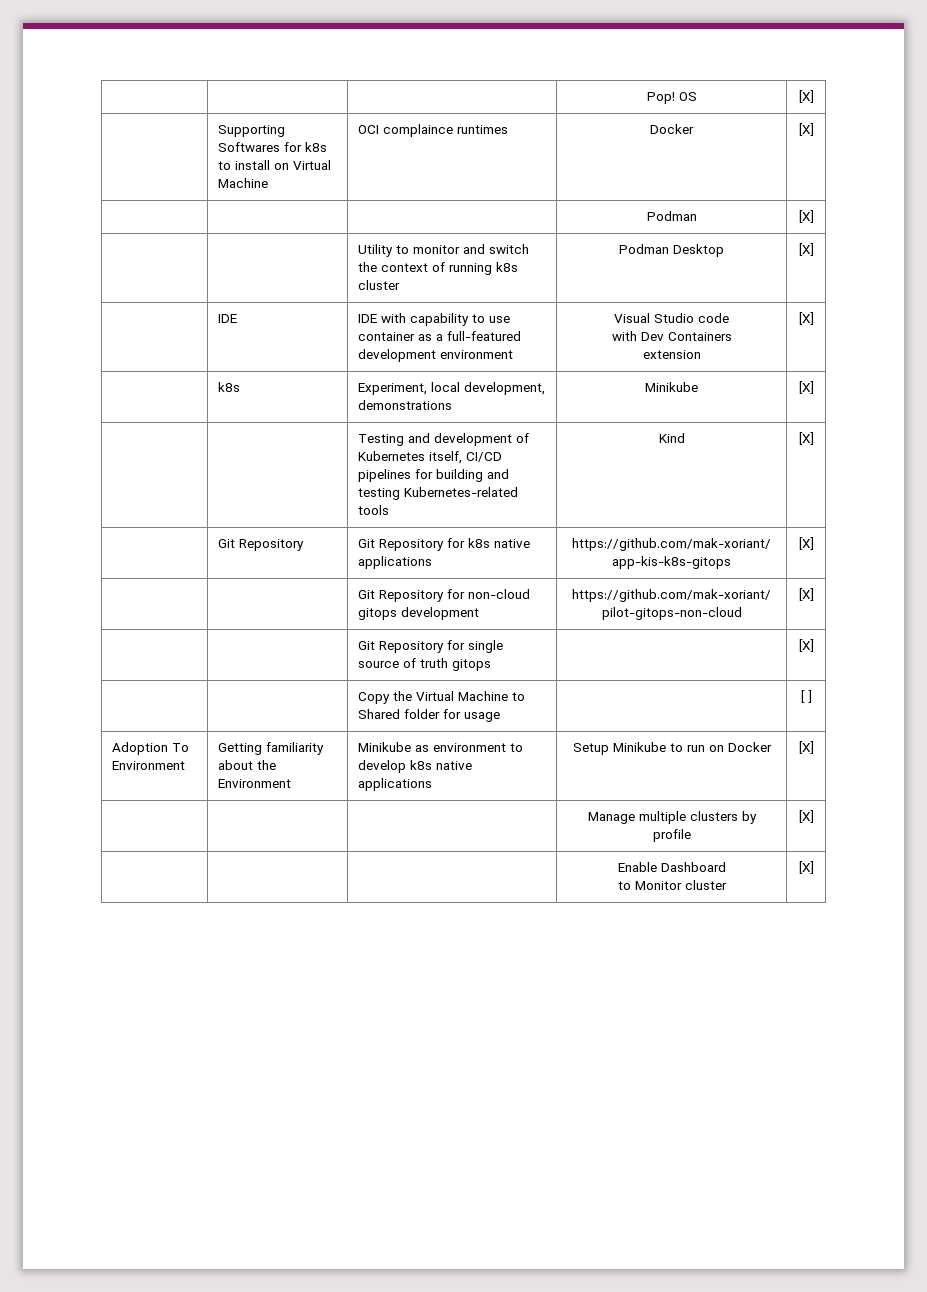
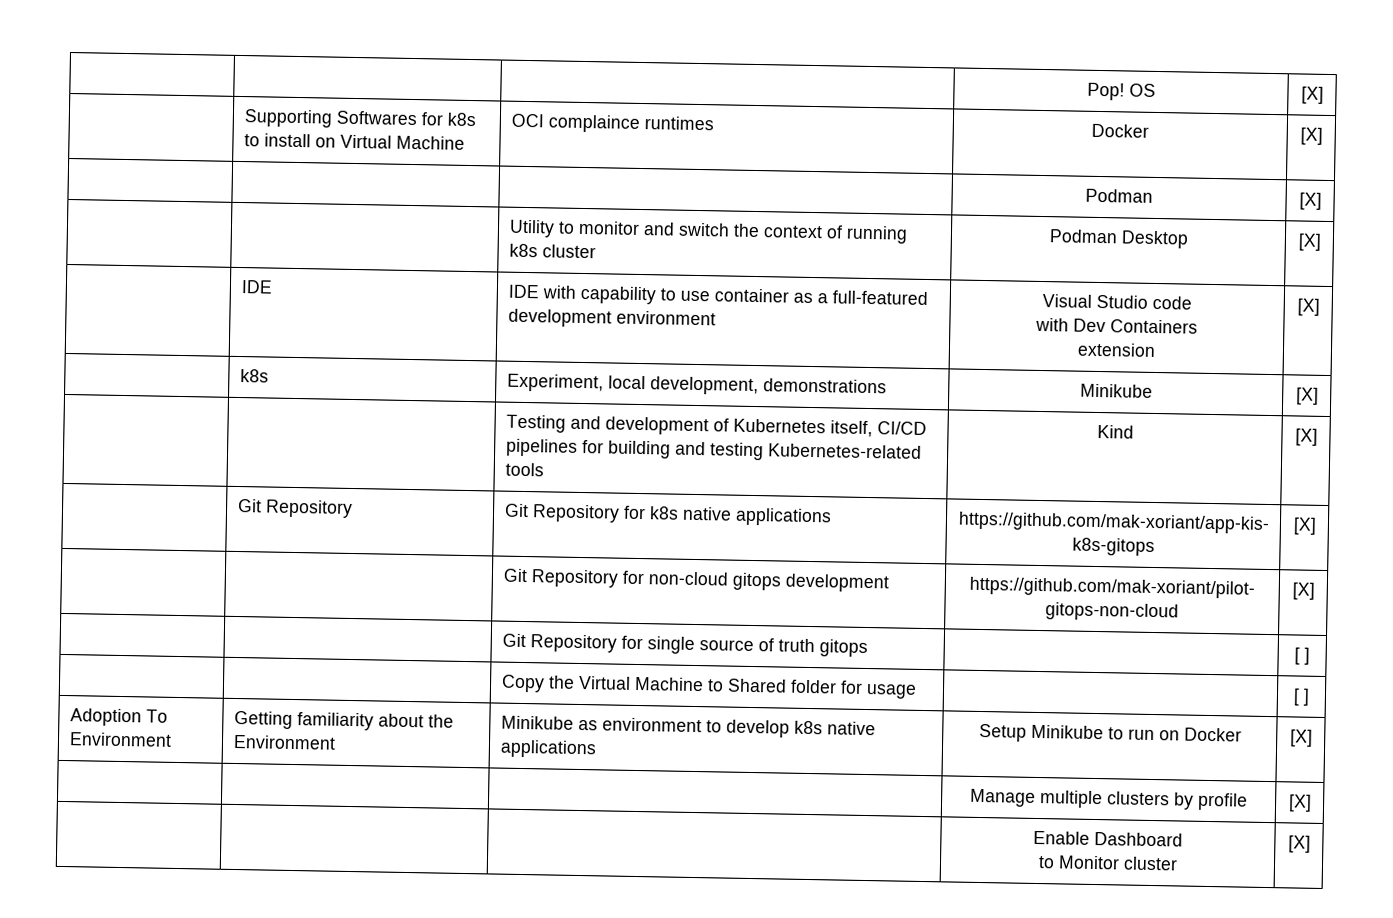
[798,639,814,652] [X] -> [1294,647,1310,665] [ ]

